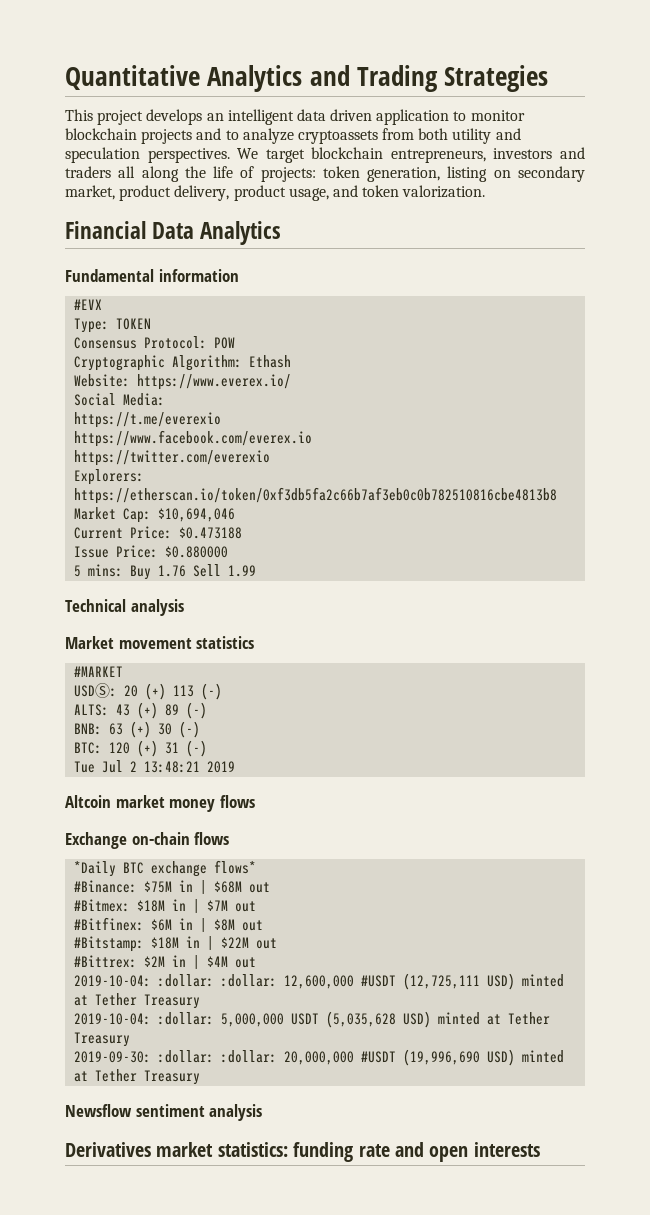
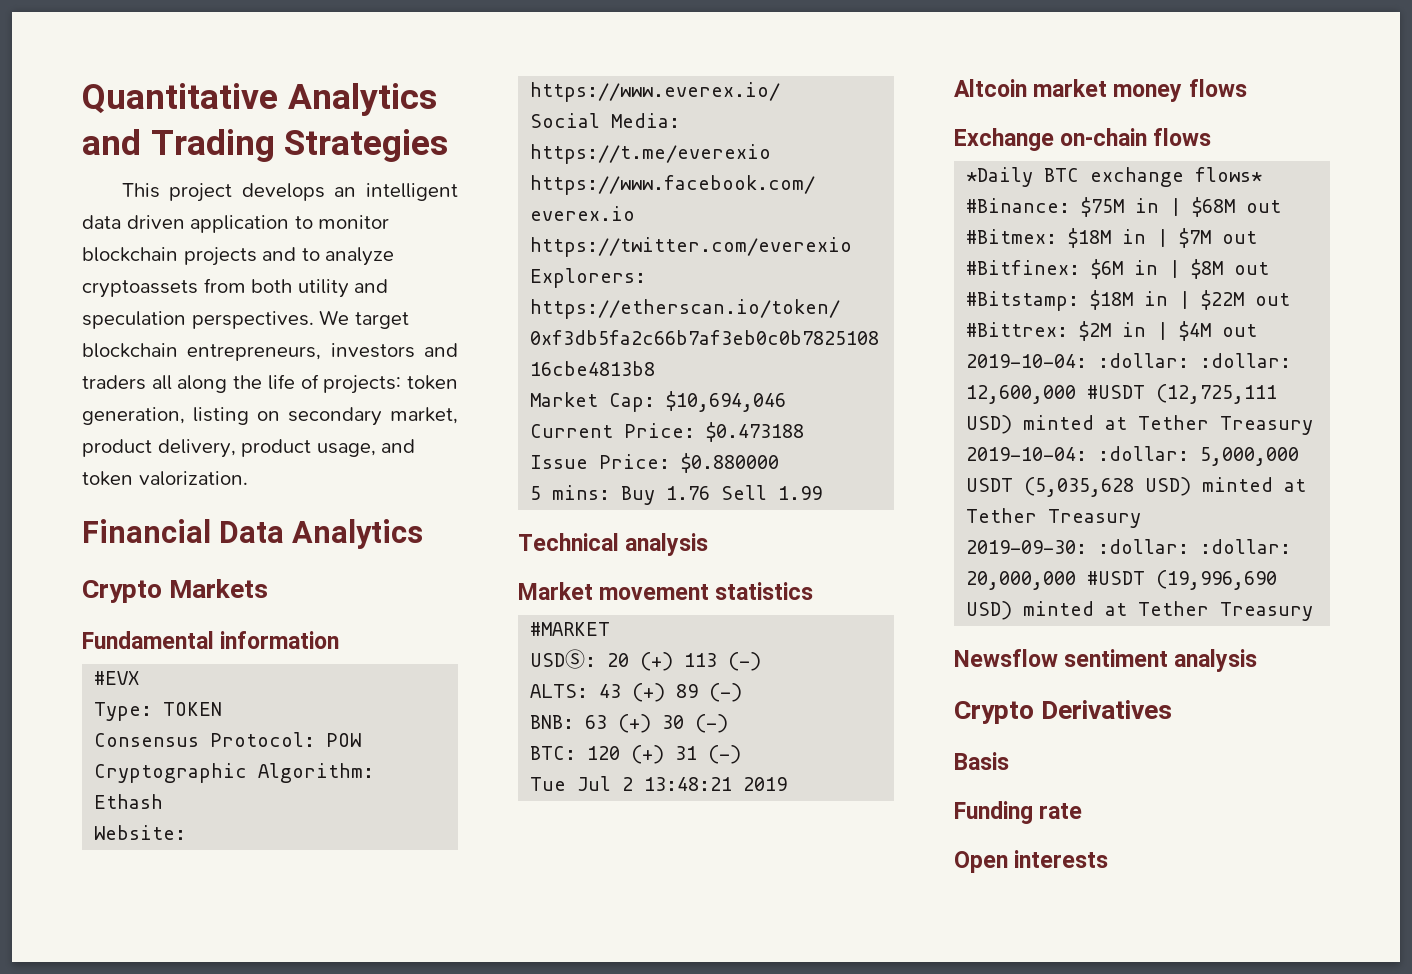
(282, 233) none -> [82,579,269,603] // Crypto Markets
(263, 1112) none -> [954,701,1034,724] Crypto
[156,1142,354,1162] market statistics: funding -> [954,752,1009,770] [954,801,1033,824] // Basis // Funding
[395,1142,469,1162] and open -> [954,851,1008,873] // Open

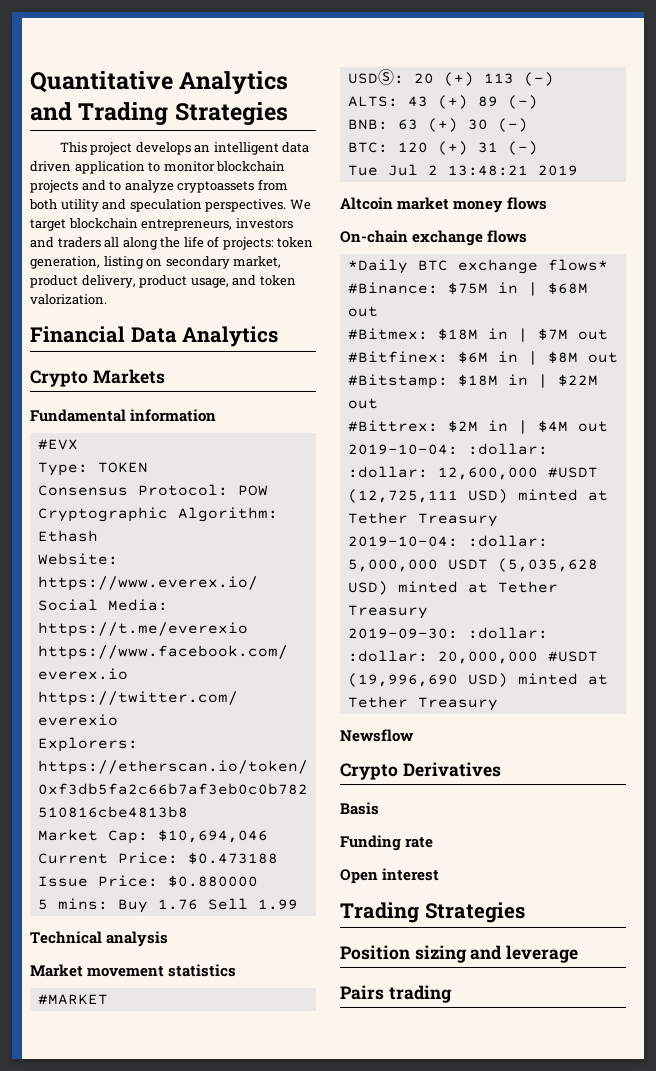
[954,128,1148,151] Exchange on-chain -> [340,230,484,246] On-chain exchange
[1064,649,1258,672] sentiment analysis -> (414, 735) none
[1014,850,1109,868] interests -> [382,868,440,881] [340,902,525,923] [340,945,579,963] [340,985,452,1003] interest // Trading Strategies // Position sizing and leverage // Pairs trading

